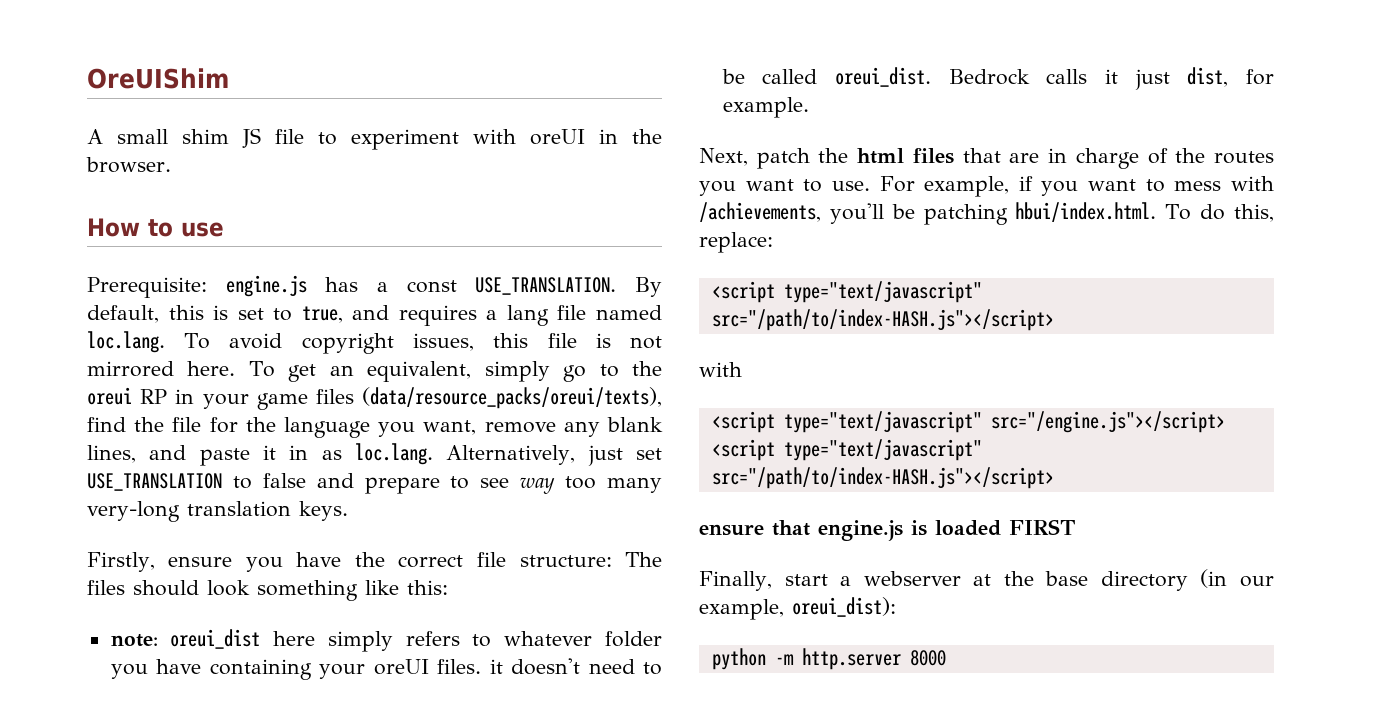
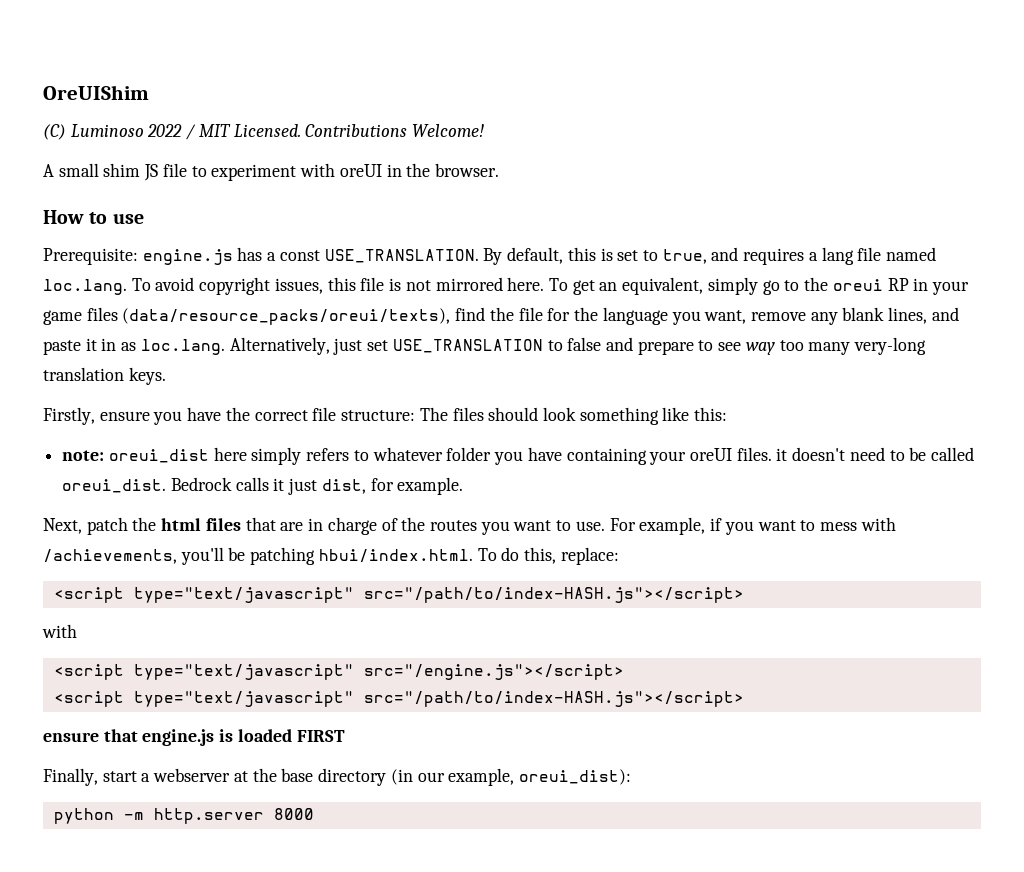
(229, 78) none -> [43,124,485,140] // (C) Luminoso 2022 / MIT Licensed. Contributions Welcome!

